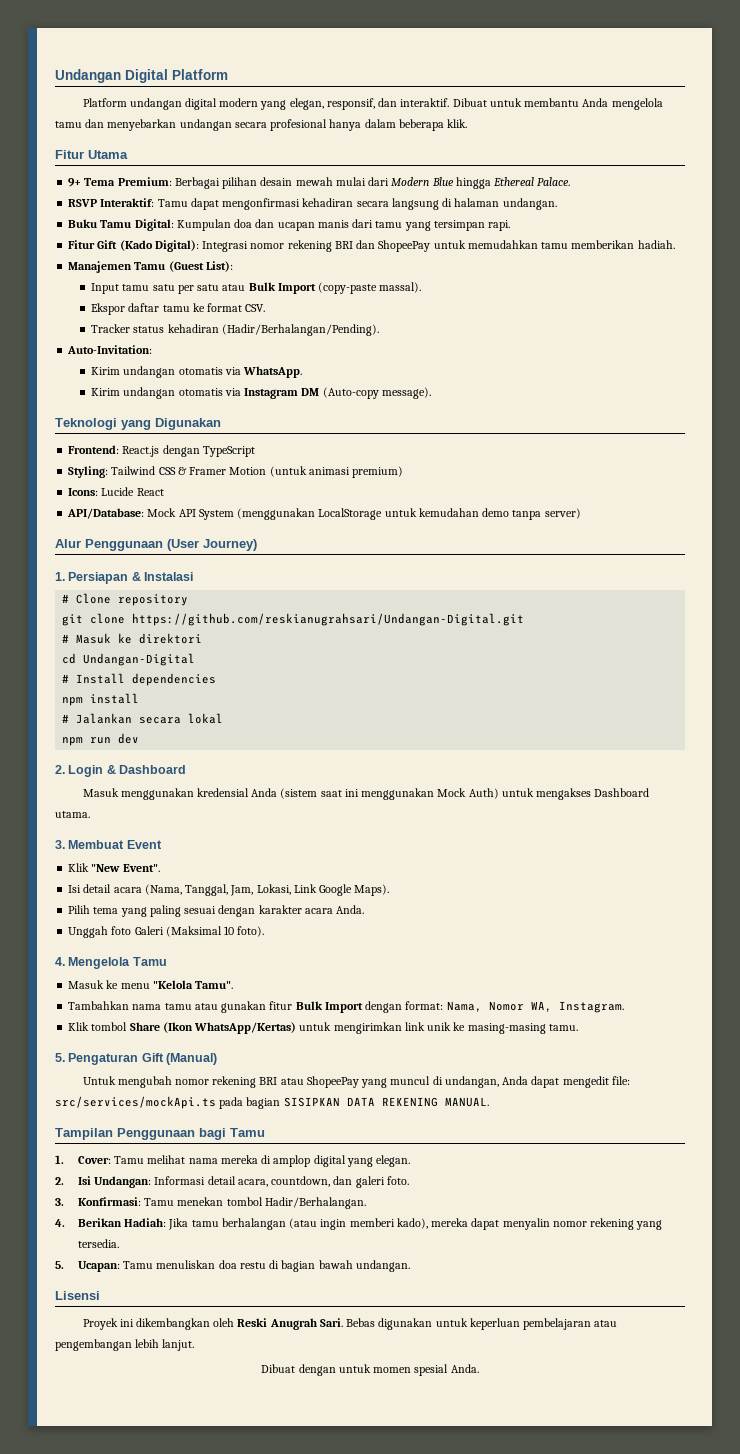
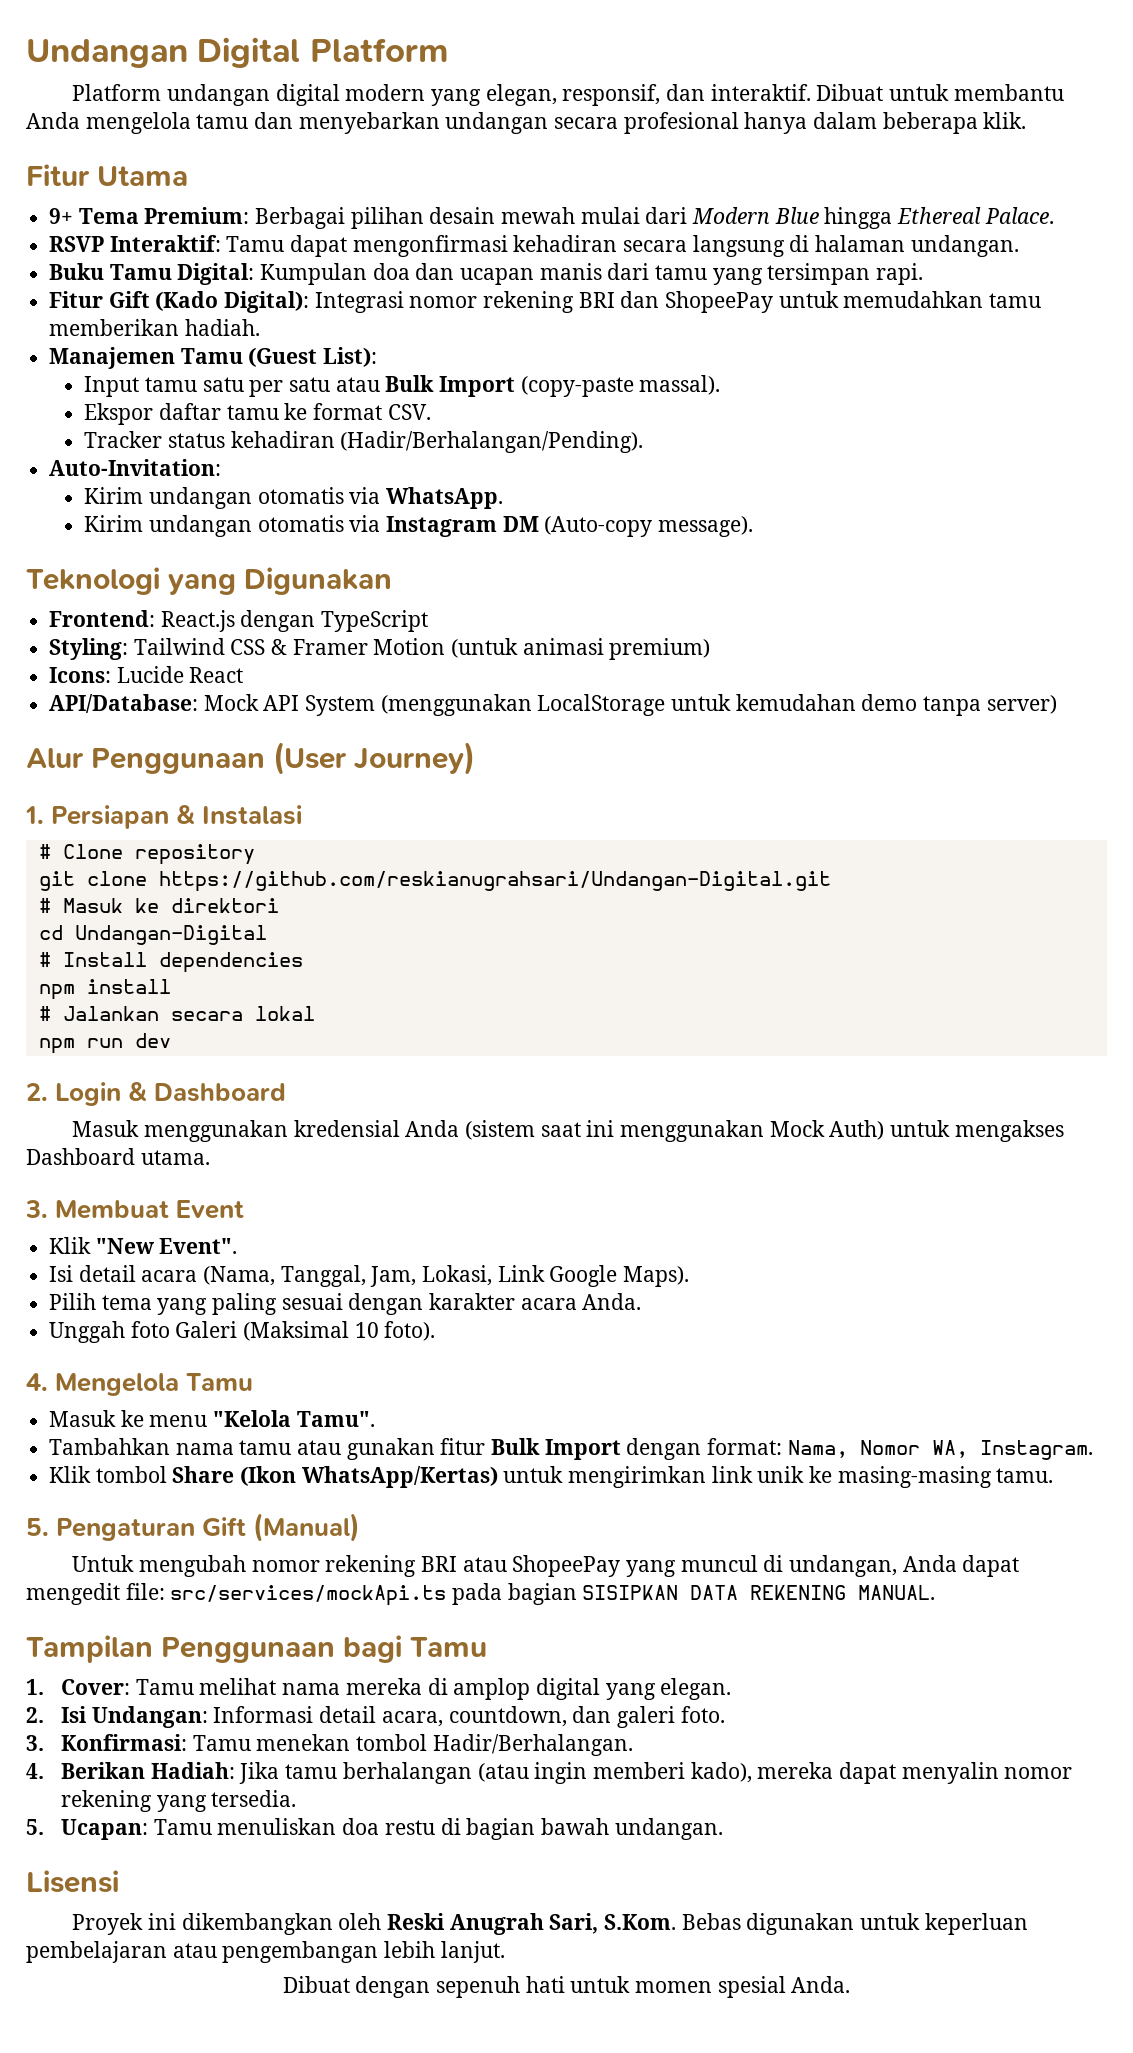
[319,1318,343,1327] Sari. -> [549,1913,676,1934] Sari, S.Kom.
(336, 1370) none -> [435,1976,565,1998] sepenuh hati

